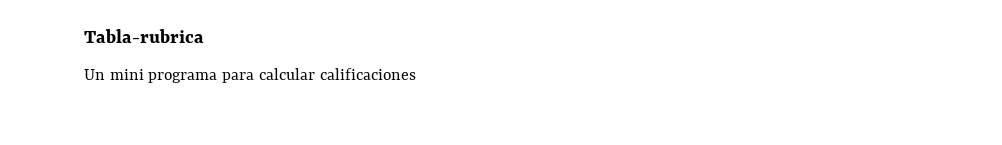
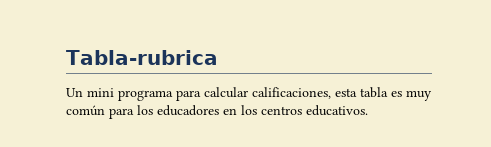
[319,68,416,80] calificaciones -> [252,87,432,101] [66,105,368,119] calificaciones, esta tabla es muy común para los educadores en los centros educativos.

